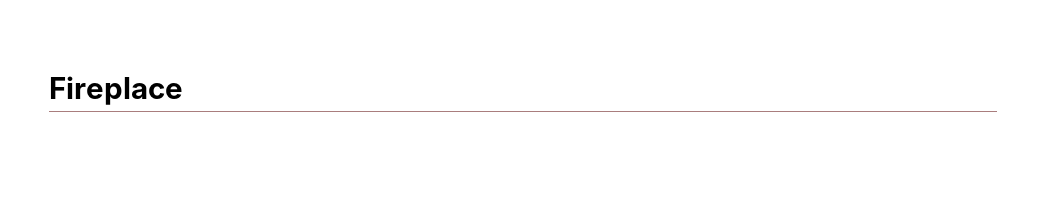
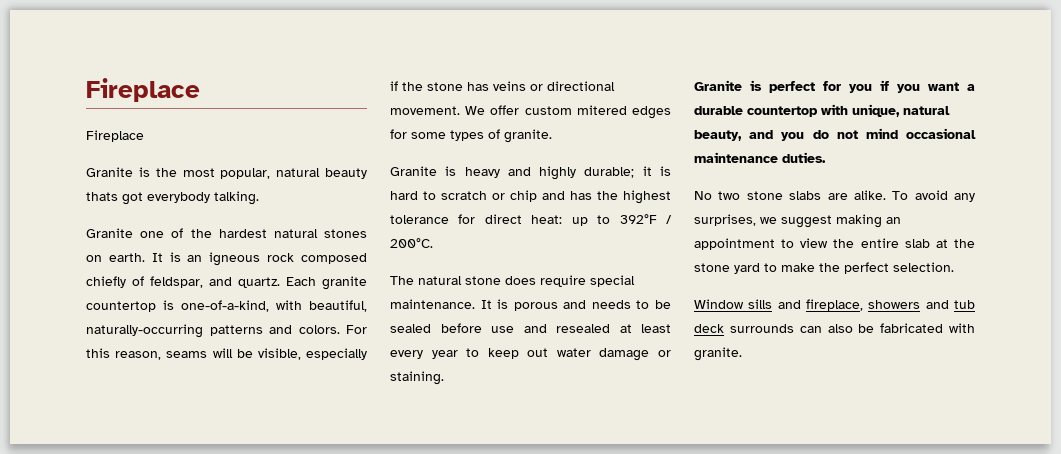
[49,76,183,105] Fireplace -> [86,78,200,102] [86,130,144,142] [86,167,367,179] [86,191,259,205] [86,228,367,238] [86,252,367,266] [86,276,367,290] [86,300,367,312] [86,324,367,338] [86,348,367,360] [390,81,615,91] [390,105,671,119] [390,129,552,143] [390,166,671,180] [390,190,671,204] [390,214,672,226] [390,238,433,248] [390,275,635,287] [390,299,671,311] [390,323,671,333] [390,348,671,361] [390,371,444,385] [694,80,975,93] [694,104,950,117] [694,128,976,141] [694,152,826,163] [694,190,975,202] [694,214,901,228] [694,238,975,250] [694,262,954,274] [694,299,975,311] [694,323,975,333] [694,347,742,361] Fireplace // Fireplace // Granite is the most popular, natural beauty thats got everybody talking. // Granite one of the hardest natural stones on earth. It is an igneous rock composed chiefly of feldspar, and quartz. Each granite countertop is one-of-a-kind, with beautiful, naturally-occurring patterns and colors. For this reason, seams will be visible, especially if the stone has veins or directional movement. We offer custom mitered edges for some types of granite. // Granite is heavy and highly durable; it is hard to scratch or chip and has the highest tolerance for direct heat: up to 392°F / 200°C. // The natural stone does require special maintenance. It is porous and needs to be sealed before use and resealed at least every year to keep out water damage or staining. // Granite is perfect for you if you want a durable countertop with unique, natural beauty, and you do not mind occasional maintenance duties. // No two stone slabs are alike. To avoid any surprises, we suggest making an appointment to view the entire slab at the stone yard to make the perfect selection. // Window sills and fireplace, showers and tub deck surrounds can also be fabricated with granite.

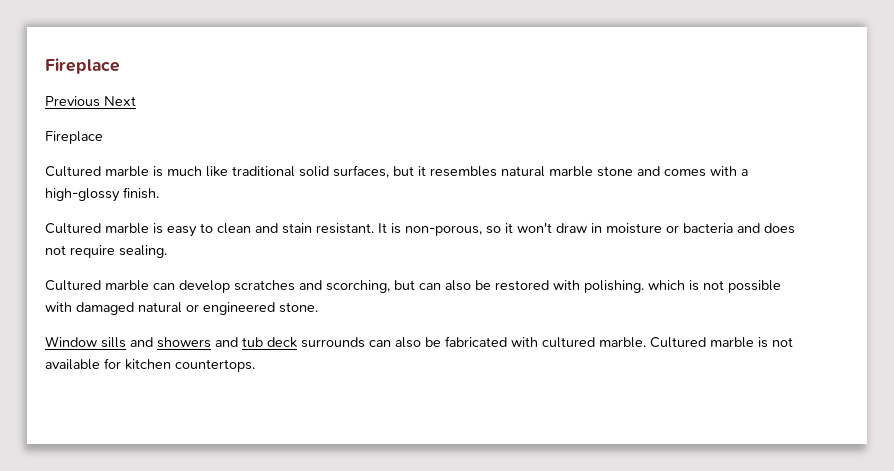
[86,78,200,102] [86,130,144,142] [86,167,367,179] [86,191,259,205] [86,228,367,238] [86,252,367,266] [86,276,367,290] [86,300,367,312] [86,324,367,338] [86,348,367,360] [390,81,615,91] [390,105,671,119] [390,129,552,143] [390,166,671,180] [390,190,671,204] [390,214,672,226] [390,238,433,248] [390,275,635,287] [390,299,671,311] [390,323,671,333] [390,348,671,361] [390,371,444,385] [694,80,975,93] [694,104,950,117] [694,128,976,141] [694,152,826,163] [694,190,975,202] [694,214,901,228] [694,238,975,250] [694,262,954,274] Fireplace // Fireplace // Granite is the most popular, natural beauty thats got everybody talking. // Granite one of the hardest natural stones on earth. It is an igneous rock composed chiefly of feldspar, and quartz. Each granite countertop is one-of-a-kind, with beautiful, naturally-occurring patterns and colors. For this reason, seams will be visible, especially if the stone has veins or directional movement. We offer custom mitered edges for some types of granite. // Granite is heavy and highly durable; it is hard to scratch or chip and has the highest tolerance for direct heat: up to 392°F / 200°C. // The natural stone does require special maintenance. It is porous and needs to be sealed before use and resealed at least every year to keep out water damage or staining. // Granite is perfect for you if you want a durable countertop with unique, natural beauty, and you do not mind occasional maintenance duties. // No two stone slabs are alike. To avoid any surprises, we suggest making an appointment to view the entire slab at the stone yard to make the perfect selection. -> [45,58,120,74] [45,96,136,107] [45,131,103,144] [45,165,748,178] [45,187,159,202] [45,222,795,237] [45,245,167,258] [45,280,781,293] [45,302,318,315] Fireplace // Previous Next // Fireplace // Cultured marble is much like traditional solid surfaces, but it resembles natural marble stone and comes with a high-glossy finish. // Cultured marble is easy to clean and stain resistant. It is non-porous, so it won't draw in moisture or bacteria and does not require sealing. // Cultured marble can develop scratches and scorching, but can also be restored with polishing. which is not possible with damaged natural or engineered stone.
[806,299,863,311] fireplace, -> (153, 342) none
[694,347,742,361] granite. -> [542,337,793,348] [45,358,255,372] cultured marble. Cultured marble is not available for kitchen countertops.

